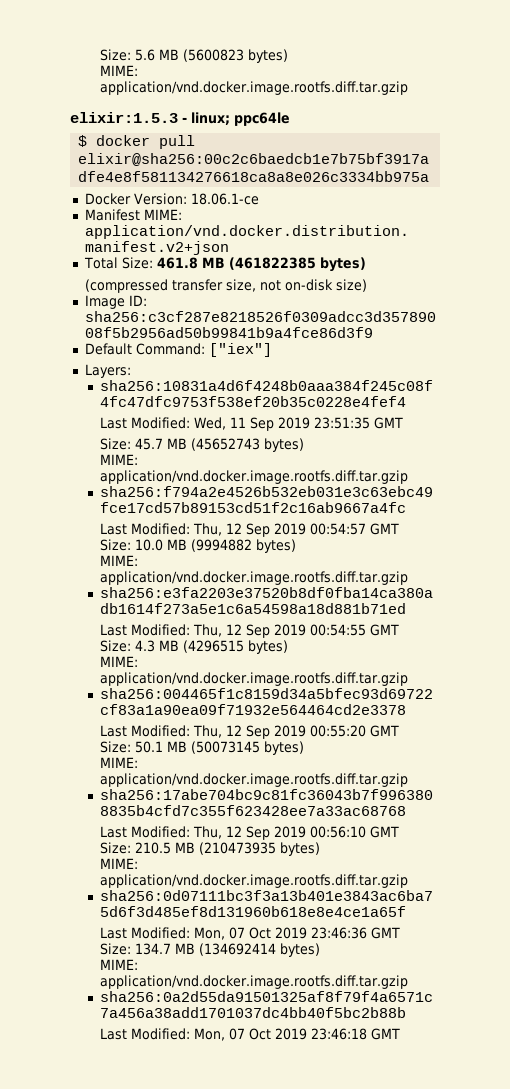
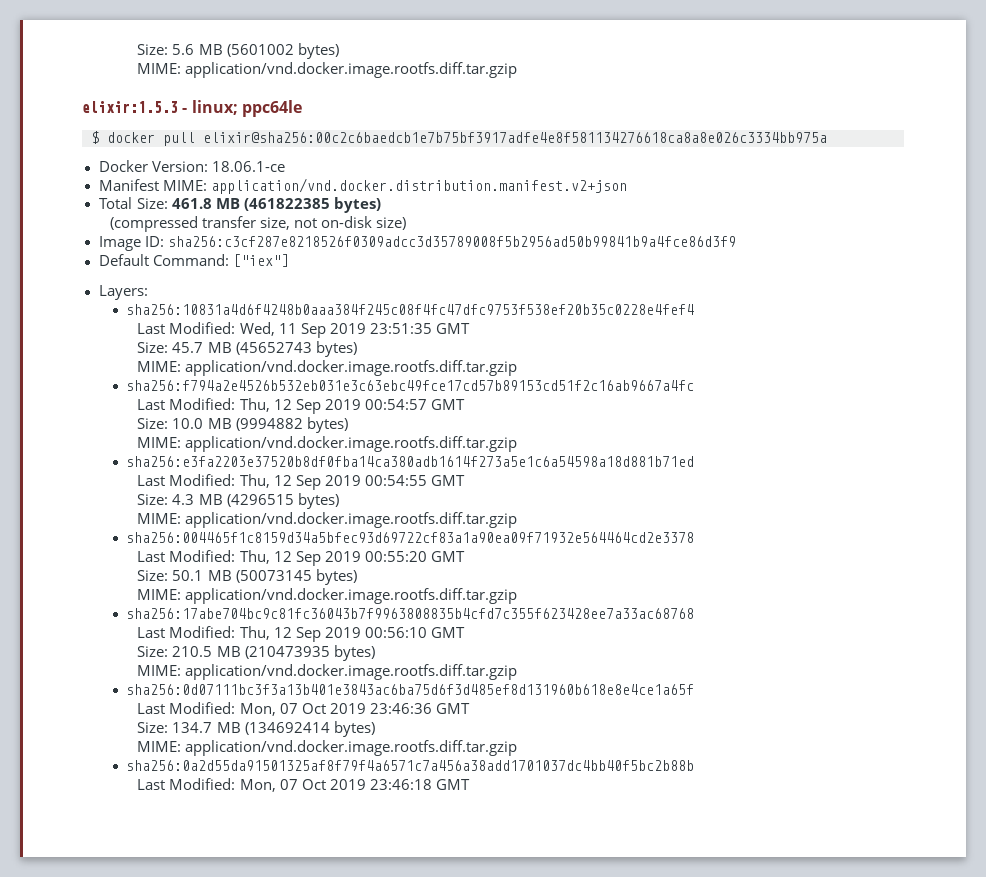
[182,49,244,62] (5600823 -> [226,44,294,57] (5601002

